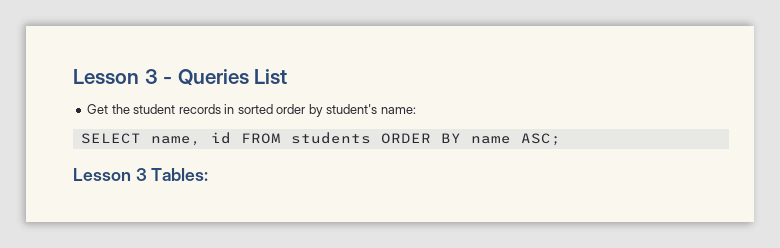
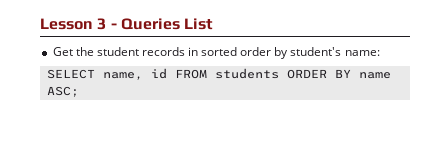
[73,168,209,181] // Lesson 3 Tables: -> (79, 91) none

